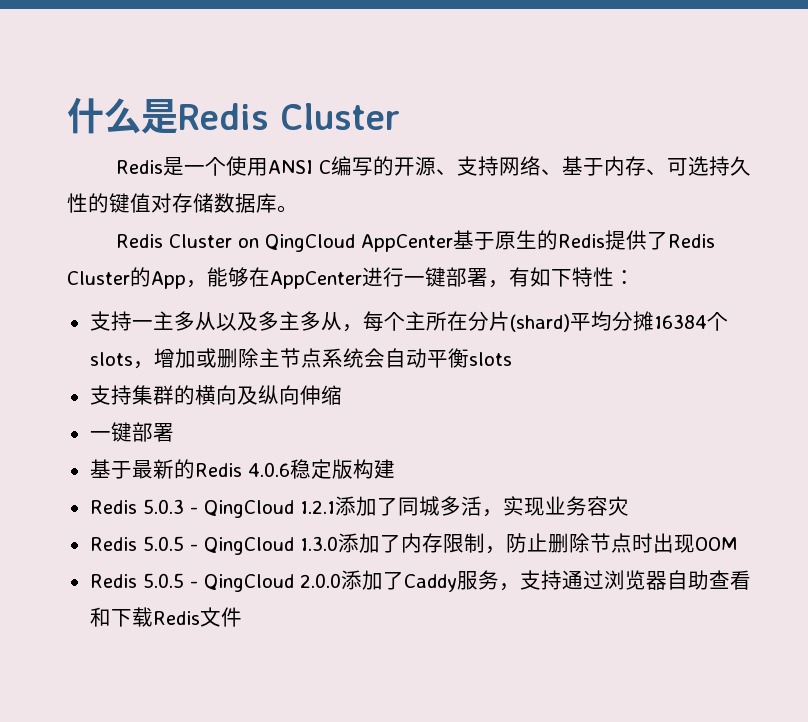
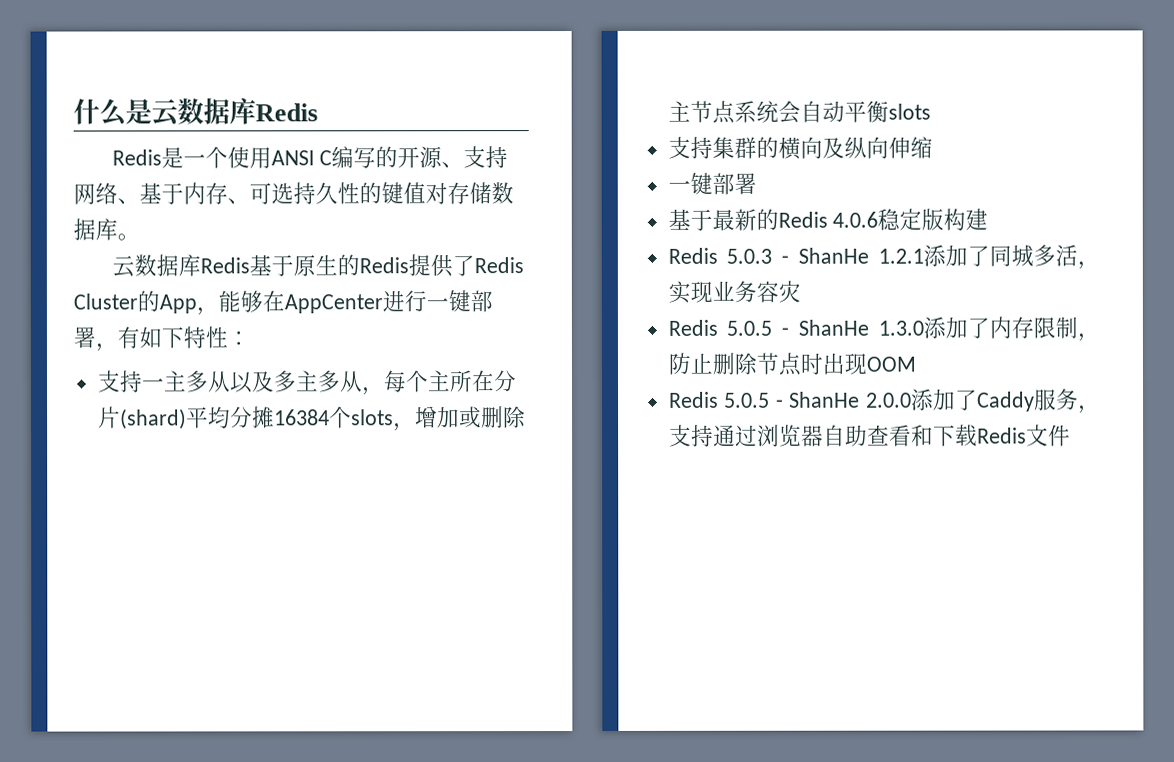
[178,103,400,130] Redis Cluster -> [151,97,318,127] 云数据库Redis
[115,234,453,252] Redis Cluster on QingCloud AppCenter -> [111,254,250,278] 云数据库Redis
[203,500,294,518] QingCloud -> [798,247,870,264] ShanHe
[203,537,294,555] QingCloud -> [798,319,870,336] ShanHe
[203,574,294,592] QingCloud -> [789,391,861,408] ShanHe

